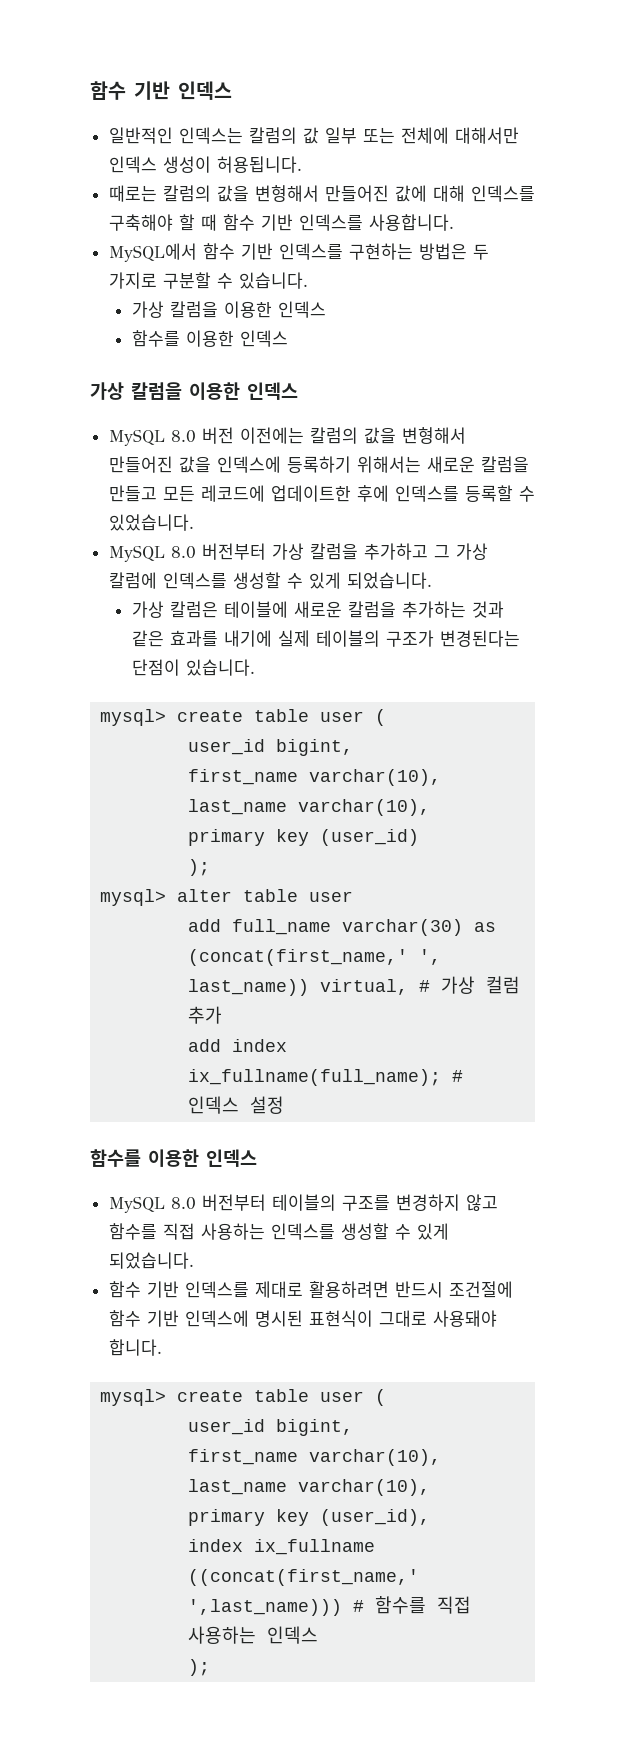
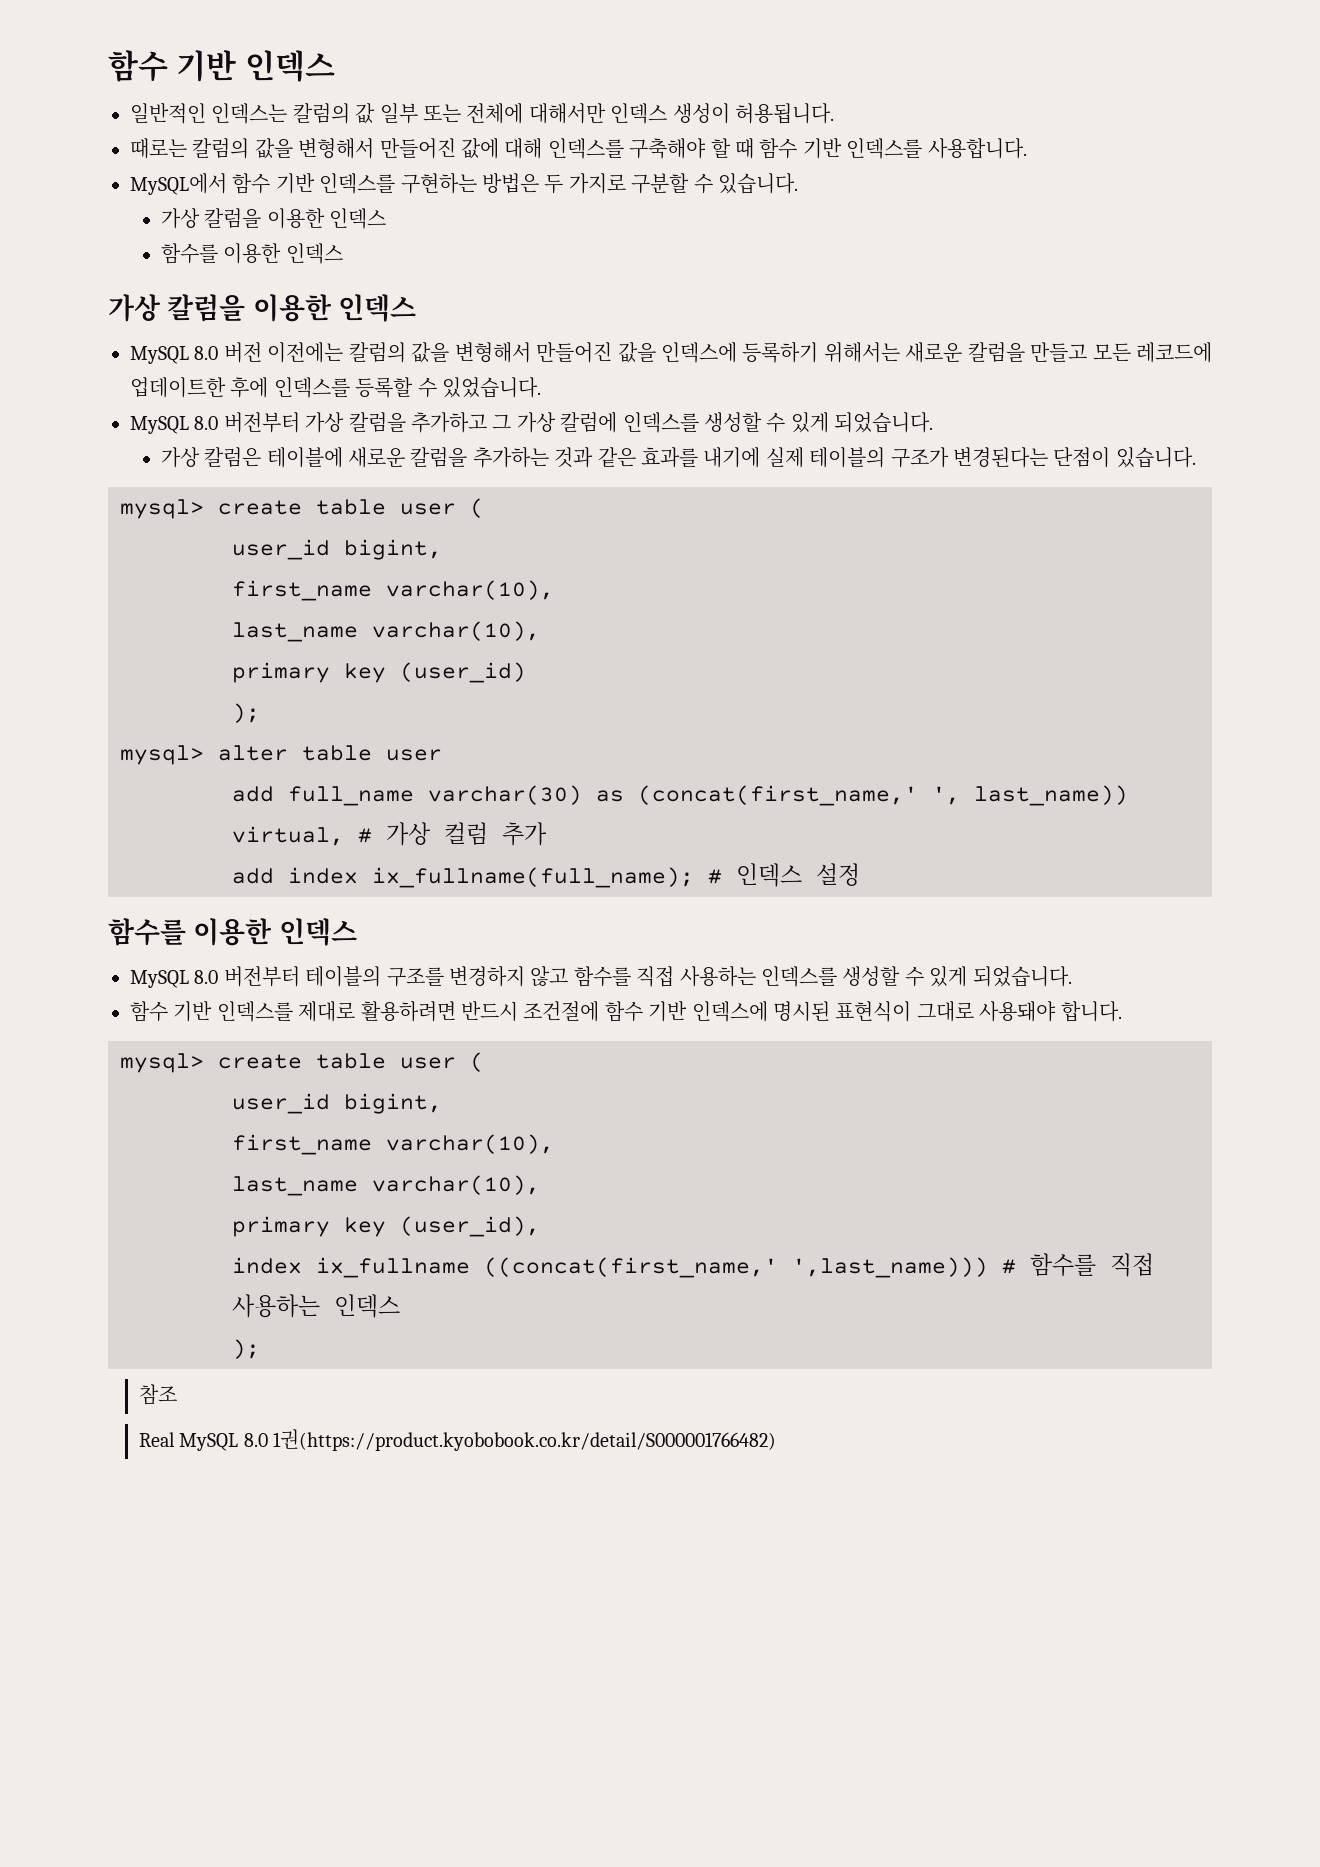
(211, 1667) none -> [138,1384,177,1405] [138,1429,776,1451] // 참조 // Real MySQL 8.0 1권(https://product.kyobobook.co.kr/detail/S000001766482)

